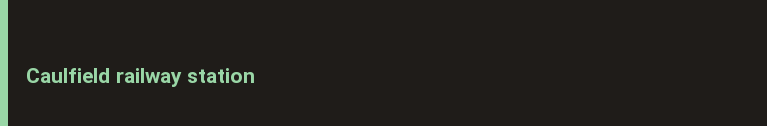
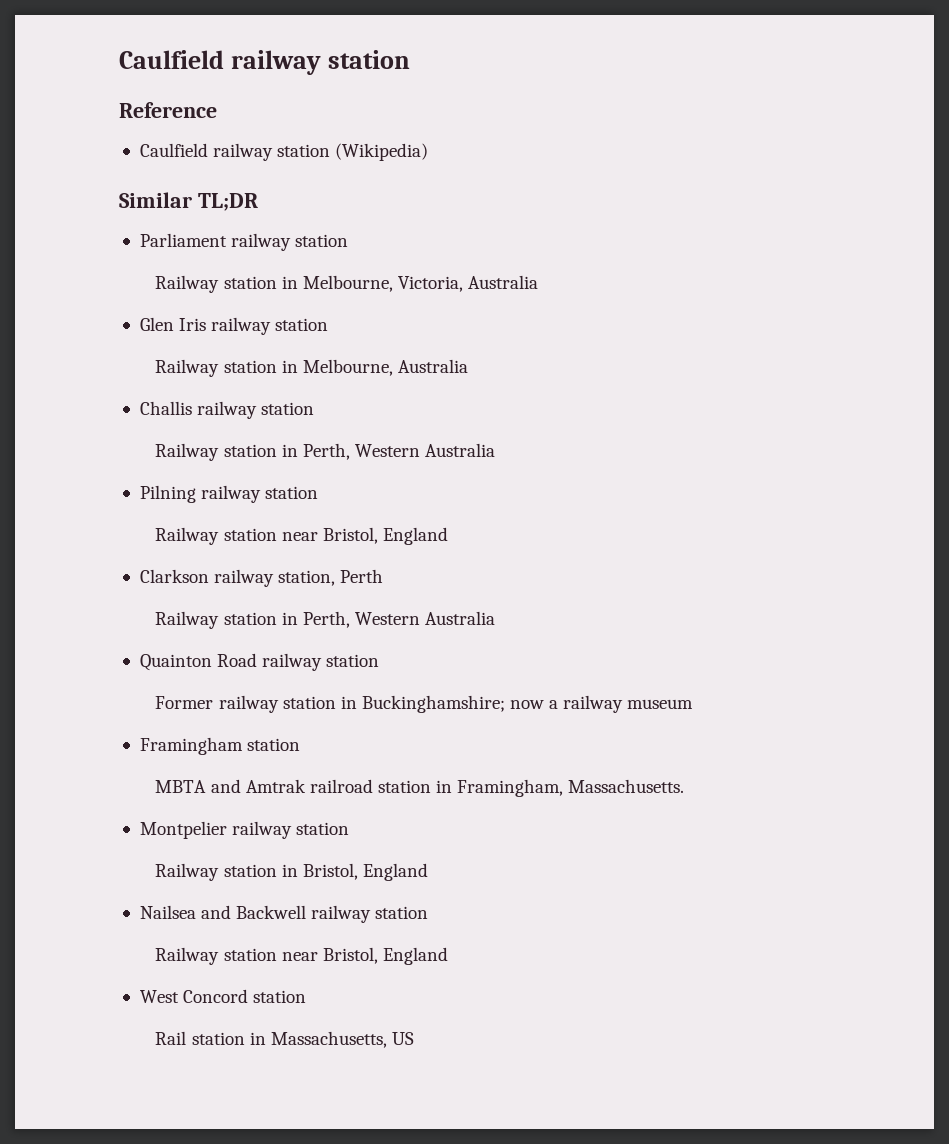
[26,68,256,87] Caulfield railway station -> [119,50,411,75] [119,102,217,118] [139,143,429,161] [119,192,258,211] [139,233,349,251] [155,275,539,293] [139,317,329,335] [155,359,468,377] [139,401,315,419] [155,443,496,461] [139,485,319,503] [155,527,448,545] [139,569,384,587] [155,611,496,629] [139,653,380,671] [155,695,694,713] [139,737,301,755] [155,779,685,797] [139,821,350,839] [155,863,428,881] [139,905,429,923] [155,947,448,965] [139,989,307,1003] [155,1031,414,1048] Caulfield railway station // Reference // Caulfield railway station (Wikipedia) // Similar TL;DR // Parliament railway station // Railway station in Melbourne, Victoria, Australia // Glen Iris railway station // Railway station in Melbourne, Australia // Challis railway station // Railway station in Perth, Western Australia // Pilning railway station // Railway station near Bristol, England // Clarkson railway station, Perth // Railway station in Perth, Western Australia // Quainton Road railway station // Former railway station in Buckinghamshire; now a railway museum // Framingham station // MBTA and Amtrak railroad station in Framingham, Massachusetts. // Montpelier railway station // Railway station in Bristol, England // Nailsea and Backwell railway station // Railway station near Bristol, England // West Concord station // Rail station in Massachusetts, US

